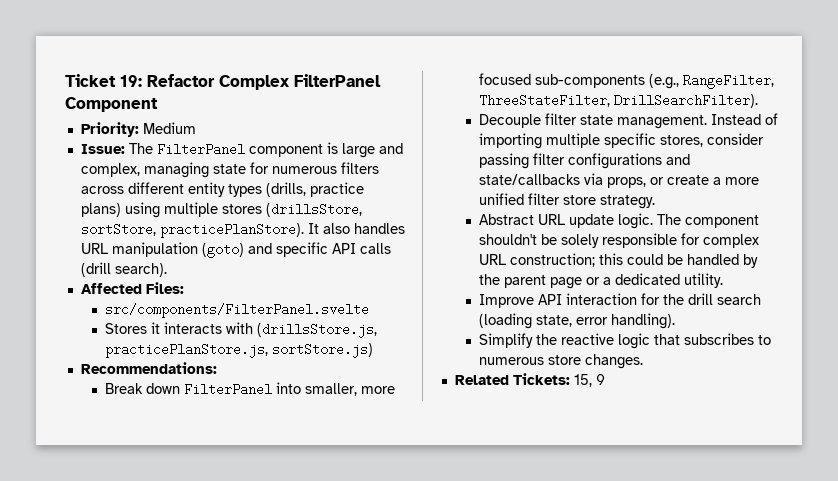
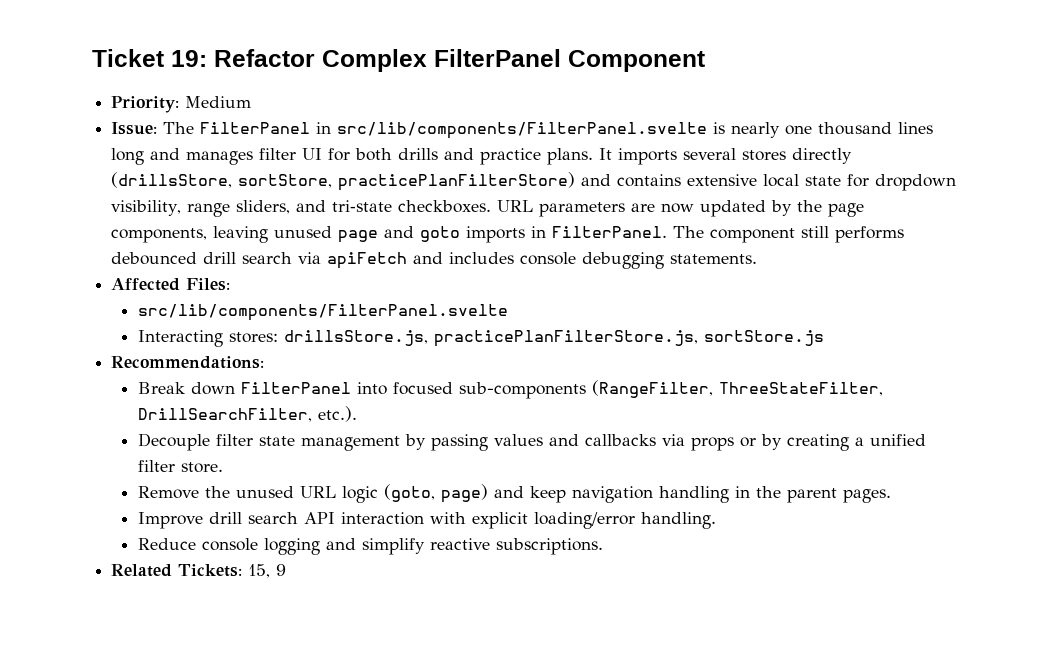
[248,142,403,158] [80,162,379,178] [80,182,364,197] [80,202,362,218] [80,223,405,238] [80,242,391,258] [80,262,167,277] [80,282,184,294] [104,303,369,318] [104,322,377,338] [104,343,373,358] component is large and complex, managing state for numerous filters across different entity types (drills, practice plans) using multiple stores (drillsStore, sortStore, practicePlanStore). It also handles URL manipulation (goto) and specific API calls (drill search). // Affected Files: // src/components/FilterPanel.svelte // Stores it interacts with (drillsStore.js, practicePlanStore.js, sortStore.js) -> [316,122,934,139] [111,148,853,165] [111,172,957,191] [111,200,865,217] [111,226,905,243] [111,252,758,269] [111,278,231,291] [137,304,508,321] [137,330,824,347] in src/lib/components/FilterPanel.svelte is nearly one thousand lines long and manages filter UI for both drills and practice plans. It imports several stores directly (drillsStore, sortStore, practicePlanFilterStore) and contains extensive local state for dropdown visibility, range sliders, and tri‑state checkboxes. URL parameters are now updated by the page components, leaving unused page and goto imports in FilterPanel. The component still performs debounced drill search via apiFetch and includes console debugging statements. // Affected Files: // src/lib/components/FilterPanel.svelte // Interacting stores: drillsStore.js, practicePlanFilterStore.js, sortStore.js
[304,383,395,396] [478,73,774,89] [478,94,758,108] [478,113,778,129] [478,133,764,149] [478,153,690,169] [478,173,759,188] [478,193,655,209] [478,213,759,229] [478,233,759,248] [478,253,758,268] [478,273,723,289] [478,293,761,308] [478,313,675,329] [478,333,771,349] [478,354,643,369] smaller, more focused sub-components (e.g., RangeFilter, ThreeStateFilter, DrillSearchFilter). // Decouple filter state management. Instead of importing multiple specific stores, consider passing filter configurations and state/callbacks via props, or create a more unified filter store strategy. // Abstract URL update logic. The component shouldn't be solely responsible for complex URL construction; this could be handled by the parent page or a dedicated utility. // Improve API interaction for the drill search (loading state, error handling). // Simplify the reactive logic that subscribes to numerous store changes. -> [392,380,883,399] [137,406,357,422] [137,433,926,451] [137,460,223,473] [137,484,891,503] [137,512,716,529] [137,538,603,555] focused sub-components (RangeFilter, ThreeStateFilter, DrillSearchFilter, etc.). // Decouple filter state management by passing values and callbacks via props or by creating a unified filter store. // Remove the unused URL logic (goto, page) and keep navigation handling in the parent pages. // Improve drill search API interaction with explicit loading/error handling. // Reduce console logging and simplify reactive subscriptions.

